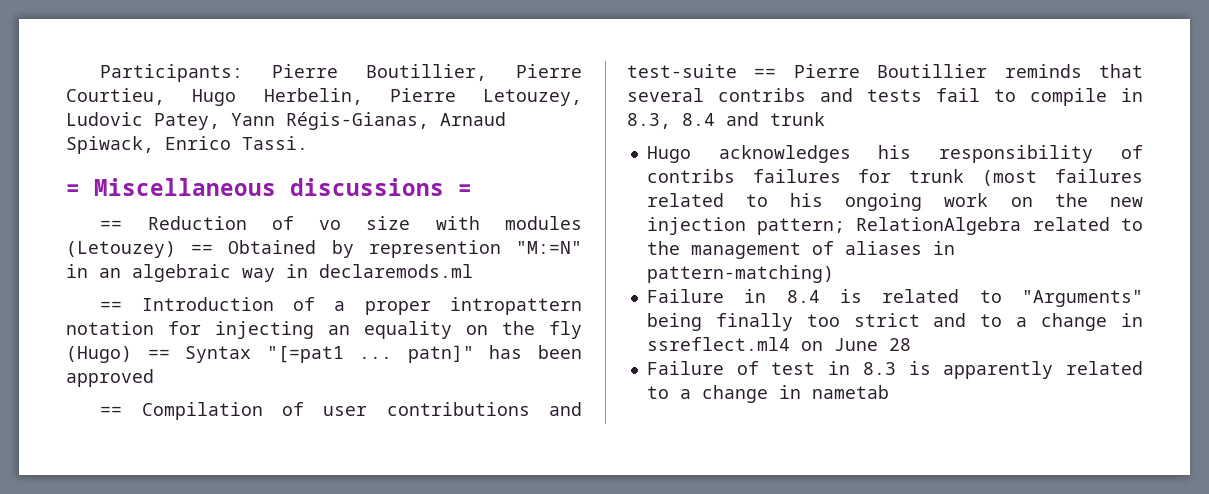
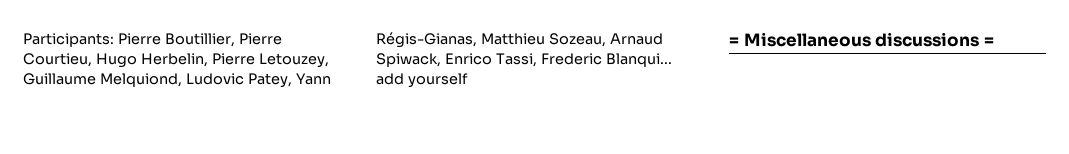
(582, 97) none -> [23,73,182,87] Guillaume Melquiond,
(429, 121) none -> [480,33,606,47] Matthieu Sozeau,
[242,136,308,150] Tassi. -> [495,53,672,67] [376,73,468,88] Tassi, Frederic Blanqui... add yourself
[100,216,582,230] [66,240,582,258] [66,264,473,282] [100,297,582,315] [66,321,582,339] [66,345,582,363] [66,369,154,387] [100,402,582,420] [627,64,1143,78] [627,88,1143,106] [627,112,825,129] [646,145,1143,163] [646,169,1143,186] [646,193,1143,211] [646,217,1143,235] [646,241,955,259] [646,265,834,283] [646,289,1143,307] [646,313,1143,331] [646,337,911,351] [646,361,1143,379] [646,385,889,403] // == Reduction of vo size with modules (Letouzey) == Obtained by represention "M:=N" in an algebraic way in declaremods.ml // == Introduction of a proper intropattern notation for injecting an equality on the fly (Hugo) == Syntax "[=pat1 ... patn]" has been approved // == Compilation of user contributions and test-suite == Pierre Boutillier reminds that several contribs and tests fail to compile in 8.3, 8.4 and trunk // Hugo acknowledges his responsibility of contribs failures for trunk (most failures related to his ongoing work on the new injection pattern; RelationAlgebra related to the management of aliases in pattern-matching) // Failure in 8.4 is related to "Arguments" being finally too strict and to a change in ssreflect.ml4 on June 28 // Failure of test in 8.3 is apparently related to a change in nametab -> (994, 41) none

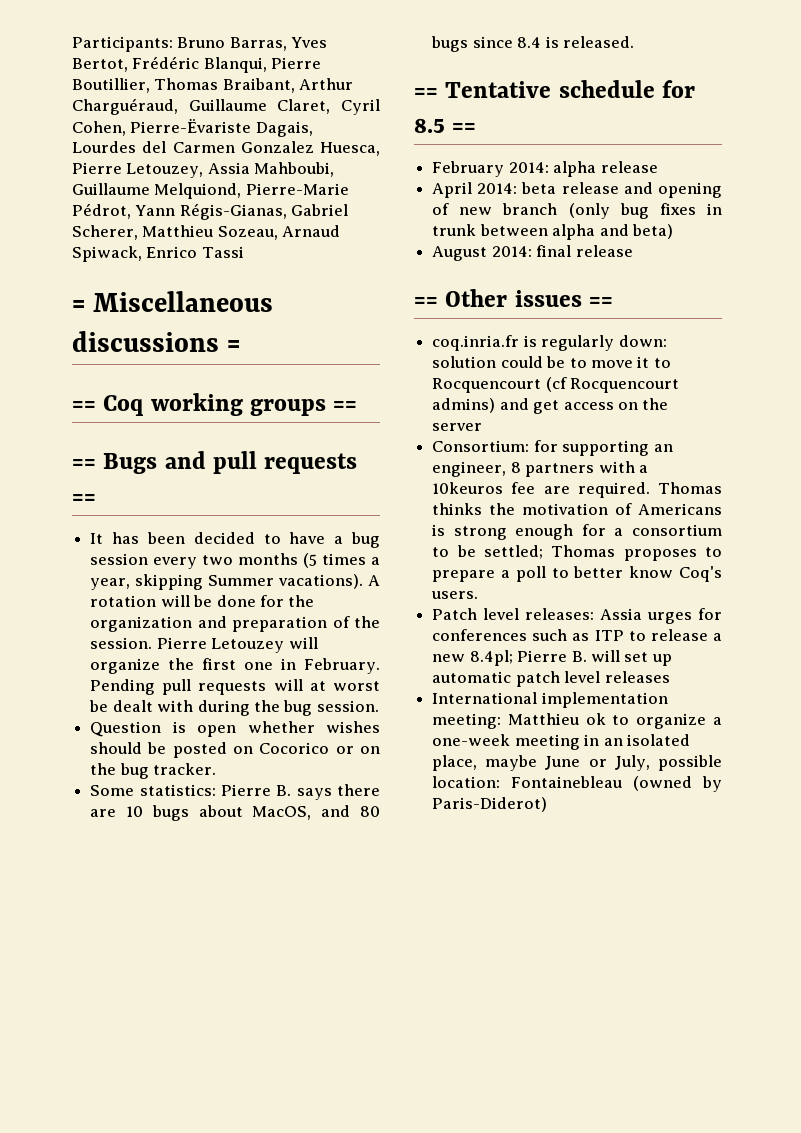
[117,33,282,47] [23,53,329,68] [23,73,331,88] [376,32,477,48] Pierre Boutillier, Pierre Courtieu, Hugo Herbelin, Pierre Letouzey, Guillaume Melquiond, Ludovic Patey, Yann Régis-Gianas, -> [177,37,328,51] [72,56,322,73] [72,78,354,93] [72,98,380,115] [72,118,313,137] [72,141,380,156] [72,162,335,178] [72,183,349,199] [72,203,349,220] [72,225,138,240] Bruno Barras, Yves Bertot, Frédéric Blanqui, Pierre Boutillier, Thomas Braibant, Arthur Charguéraud, Guillaume Claret, Cyril Cohen, Pierre-Ëvariste Dagais, Lourdes del Carmen Gonzalez Huesca, Pierre Letouzey, Assia Mahboubi, Guillaume Melquiond, Pierre-Marie Pédrot, Yann Régis-Gianas, Gabriel Scherer,
[495,53,672,67] [376,73,468,88] Tassi, Frederic Blanqui... add yourself -> [201,246,244,258] Tassi
(994, 41) none -> [72,393,358,416] [72,451,358,474] [72,494,96,504] [90,532,380,548] [90,553,380,569] [90,574,381,590] [90,595,315,607] [90,616,381,632] [90,637,318,653] [90,658,380,674] [90,679,381,695] [89,700,379,716] [90,721,380,737] [90,742,380,758] [90,763,217,779] [90,784,380,800] [90,805,381,821] [431,36,634,52] [414,80,695,98] [414,118,477,133] [432,161,658,177] [432,182,723,198] [432,203,722,219] [432,224,673,240] [432,245,633,261] [414,289,613,307] [432,335,667,351] [432,356,671,368] [432,377,680,393] [432,398,669,414] [432,423,483,431] [432,440,673,456] [432,461,648,477] [432,482,722,498] [432,503,722,515] [432,524,723,540] [432,545,722,561] [432,566,722,582] [431,591,479,599] [432,608,722,624] [432,629,722,641] [432,650,672,666] [432,671,670,687] [432,692,668,708] [432,713,722,729] [432,734,690,750] [432,755,723,771] [432,776,722,792] [432,797,548,812] // == Coq working groups == // == Bugs and pull requests == // It has been decided to have a bug session every two months (5 times a year, skipping Summer vacations). A rotation will be done for the organization and preparation of the session. Pierre Letouzey will organize the first one in February. Pending pull requests will at worst be dealt with during the bug session. // Question is open whether wishes should be posted on Cocorico or on the bug tracker. // Some statistics: Pierre B. says there are 10 bugs about MacOS, and 80 bugs since 8.4 is released. // == Tentative schedule for 8.5 == // February 2014: alpha release // April 2014: beta release and opening of new branch (only bug fixes in trunk between alpha and beta) // August 2014: final release // == Other issues == // coq.inria.fr is regularly down: solution could be to move it to Rocquencourt (cf Rocquencourt admins) and get access on the server // Consortium: for supporting an engineer, 8 partners with a 10keuros fee are required. Thomas thinks the motivation of Americans is strong enough for a consortium to be settled; Thomas proposes to prepare a poll to better know Coq's users. // Patch level releases: Assia urges for conferences such as ITP to release a new 8.4pl; Pierre B. will set up automatic patch level releases // International implementation meeting: Matthieu ok to organize a one-week meeting in an isolated place, maybe June or July, possible location: Fontainebleau (owned by Paris-Diderot)

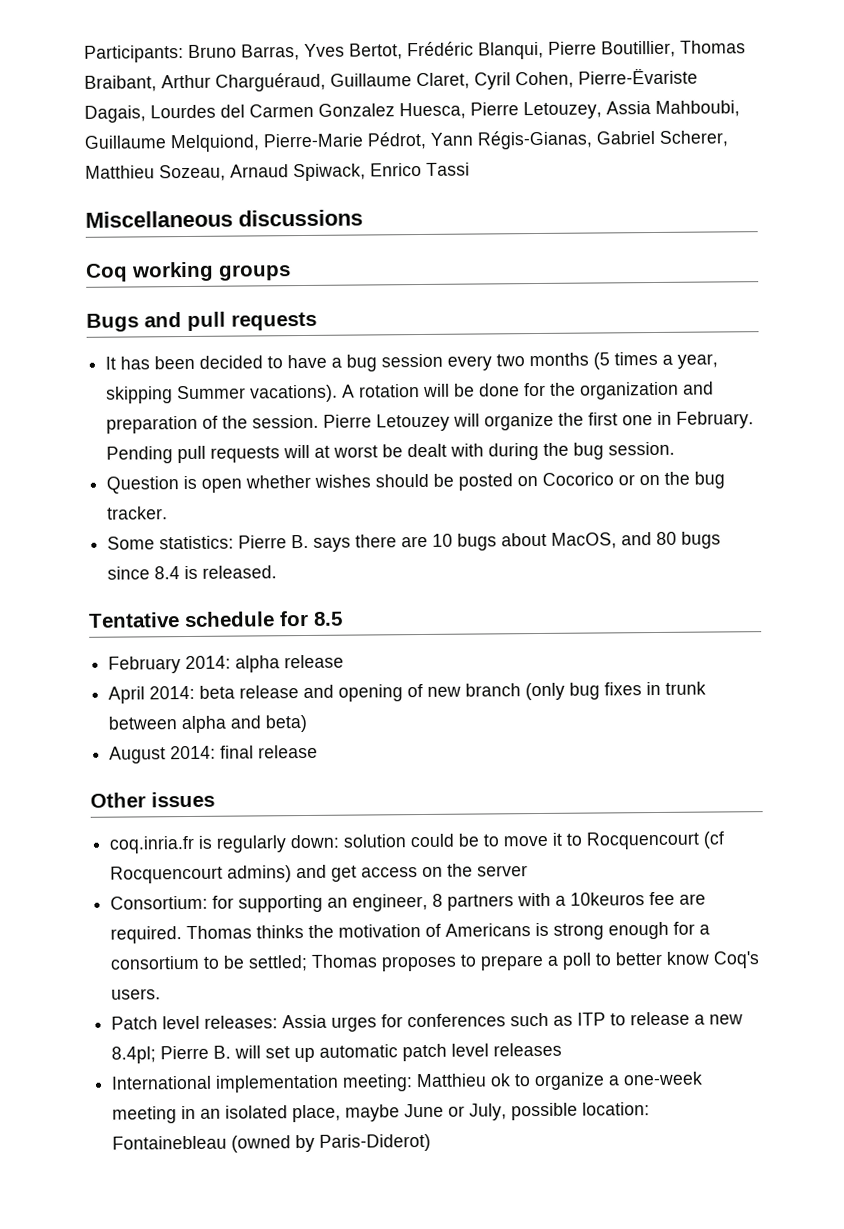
[72,300,85,312] = -> (470, 169) none
[227,340,241,352] [72,401,96,411] = // == -> (363, 218) //
[333,401,358,411] [72,459,96,469] == // == -> (291, 272) //
[72,494,96,504] == -> (317, 321) none
[414,88,438,98] == -> (278, 572) none
[452,123,477,133] == -> (343, 618) none
[414,297,438,307] == -> (319, 751) none
[588,297,613,307] == -> (215, 799) none

